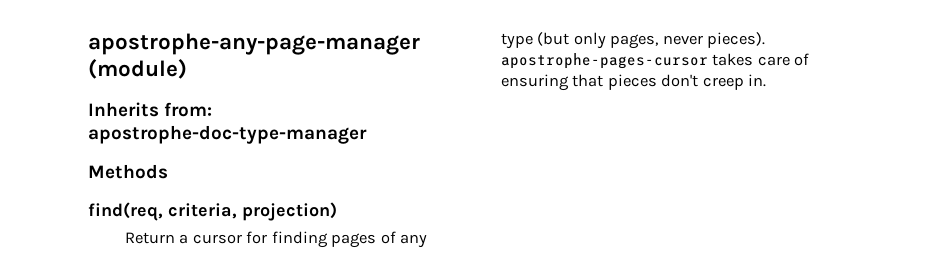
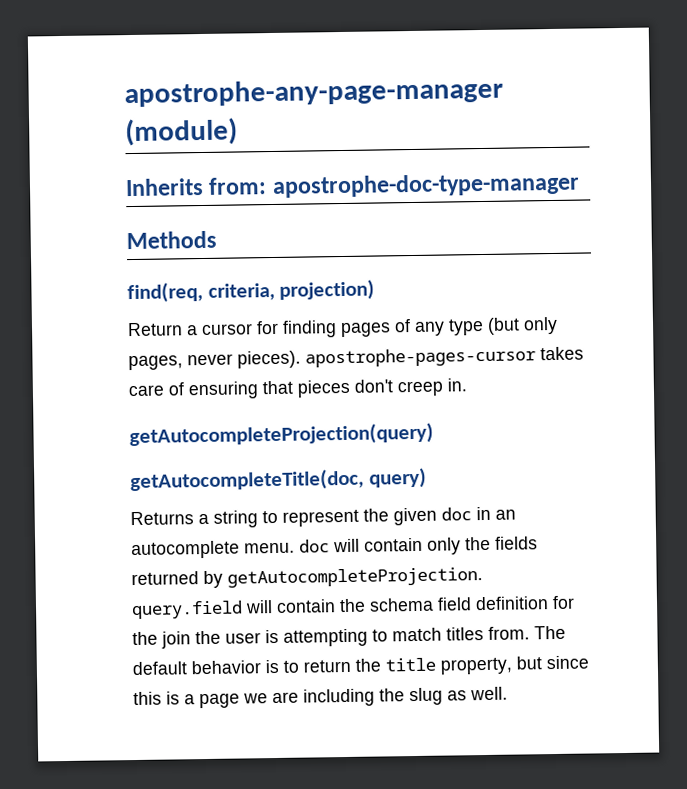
(767, 80) none -> [129,422,434,448] [130,467,427,493] [130,506,516,528] [131,536,538,560] [131,567,483,589] [131,595,575,620] [132,625,566,649] [132,655,589,676] [133,686,508,709] // getAutocompleteProjection(query) // getAutocompleteTitle(doc, query) // Returns a string to represent the given doc in an autocomplete menu. doc will contain only the fields returned by getAutocompleteProjection. query.field will contain the schema field definition for the join the user is attempting to match titles from. The default behavior is to return the title property, but since this is a page we are including the slug as well.

